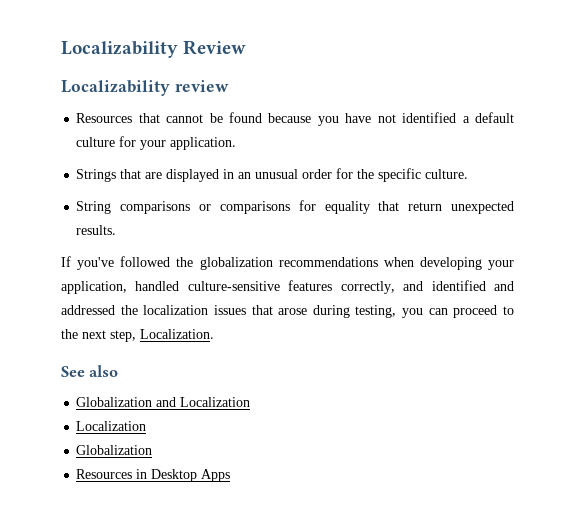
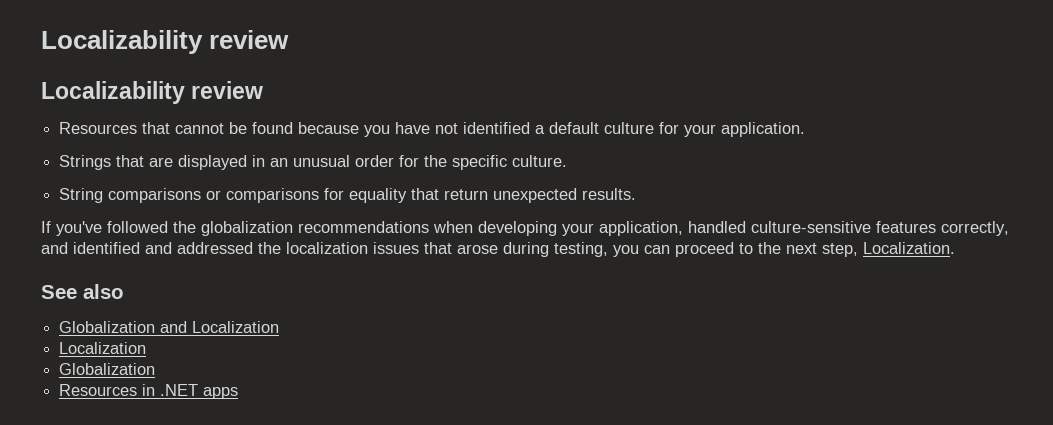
[61,40,247,58] Localizability Review -> [41,30,290,54] Localizability review
[151,469,231,482] Desktop Apps -> [160,384,239,399] .NET apps

